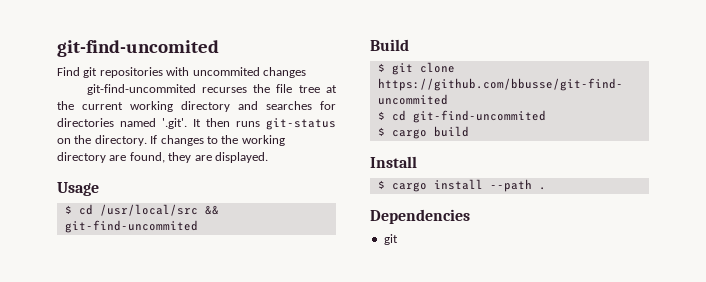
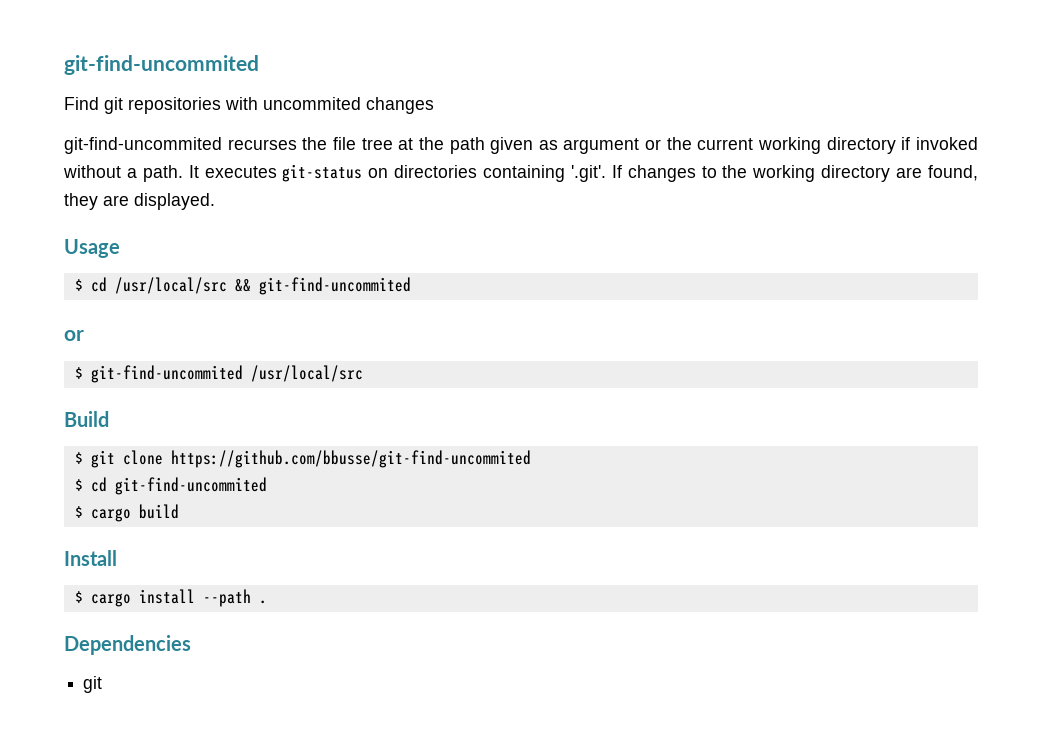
[57,40,219,57] git-find-uncomited -> [64,55,259,75] git-find-uncommited
[82,101,336,112] [57,118,336,130] [57,135,147,146] current working directory and searches for directories named '.git'. It then runs git-status on the directory. -> [449,137,978,154] [63,164,606,182] path given as argument or the current working directory if invoked without a path. It executes git-status on directories containing '.git'.
(198, 226) none -> [64,330,84,341] [74,365,363,383] // or // $ git-find-uncommited /usr/local/src

